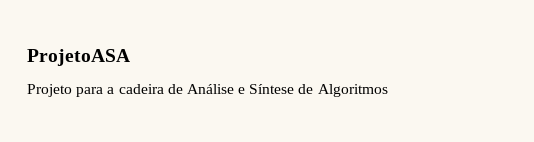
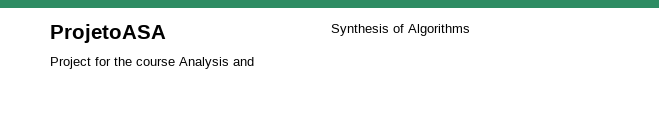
[27,84,388,97] Projeto para a cadeira de Análise e Síntese de Algoritmos -> [50,57,254,69] [331,24,470,36] Project for the course Analysis and Synthesis of Algorithms

